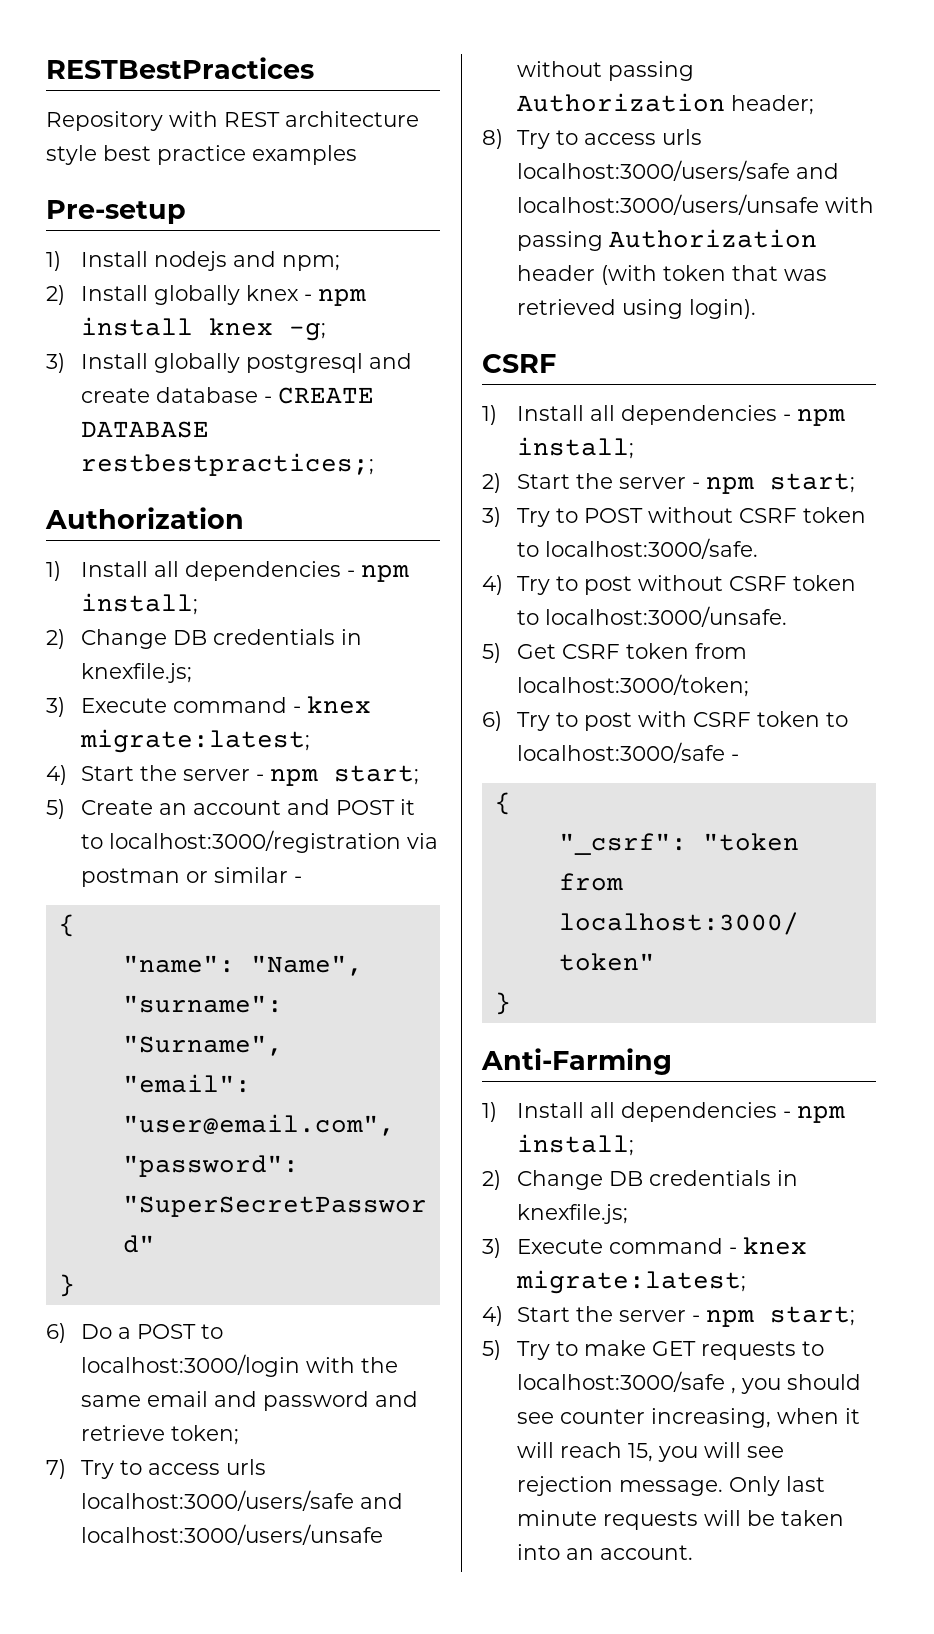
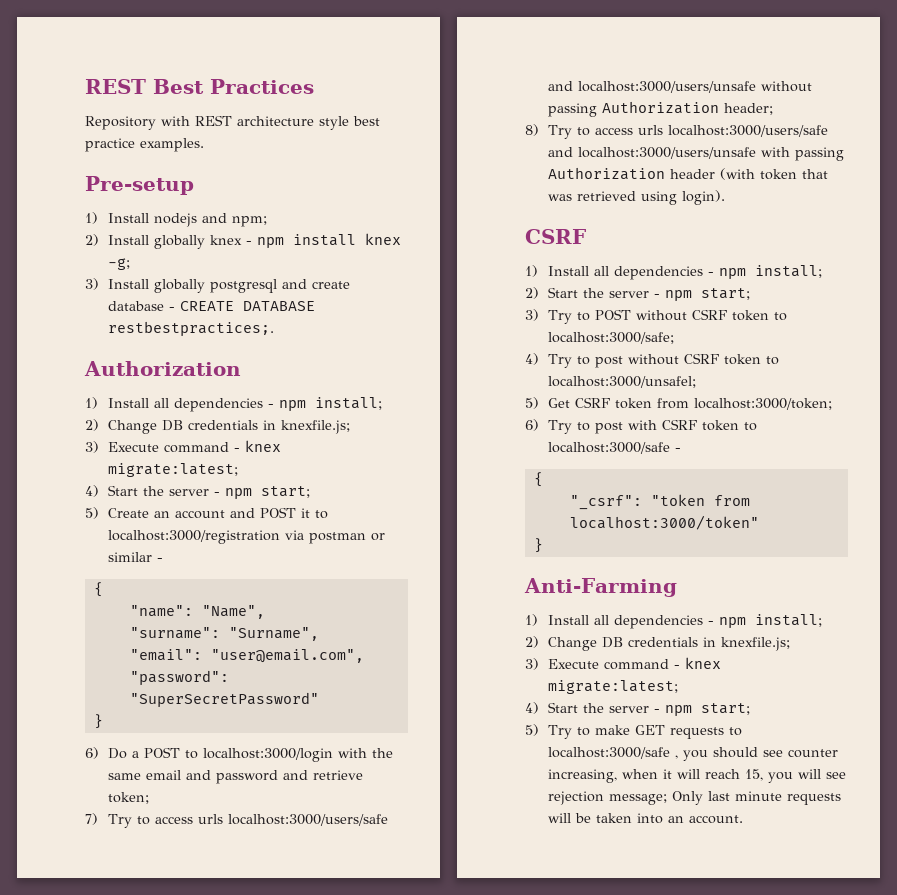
[46,57,314,79] RESTBestPractices -> [85,79,314,94] REST Best Practices
[252,145,357,165] examples -> [140,138,204,152] examples.
[81,453,375,476] restbestpractices;; -> [108,321,275,336] restbestpractices;.
[545,538,759,559] localhost:3000/safe. -> [548,332,675,344] localhost:3000/safe;
[545,606,788,627] localhost:3000/unsafe. -> [548,376,697,388] localhost:3000/unsafel;
[619,1480,724,1496] message. -> [609,794,668,805] message;

